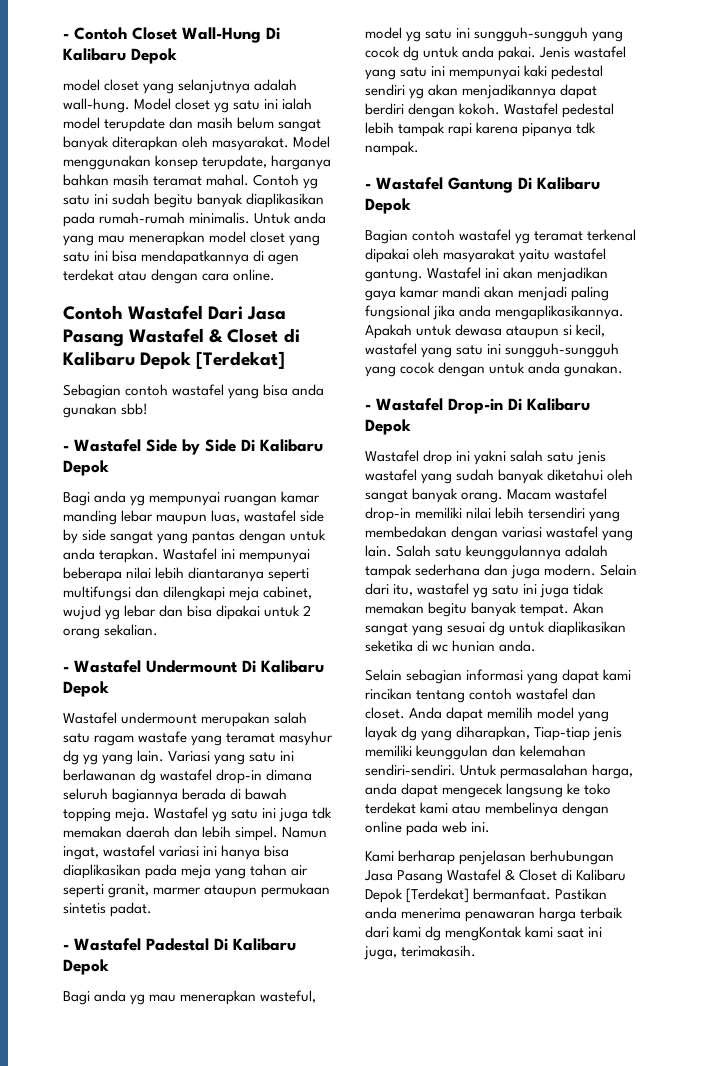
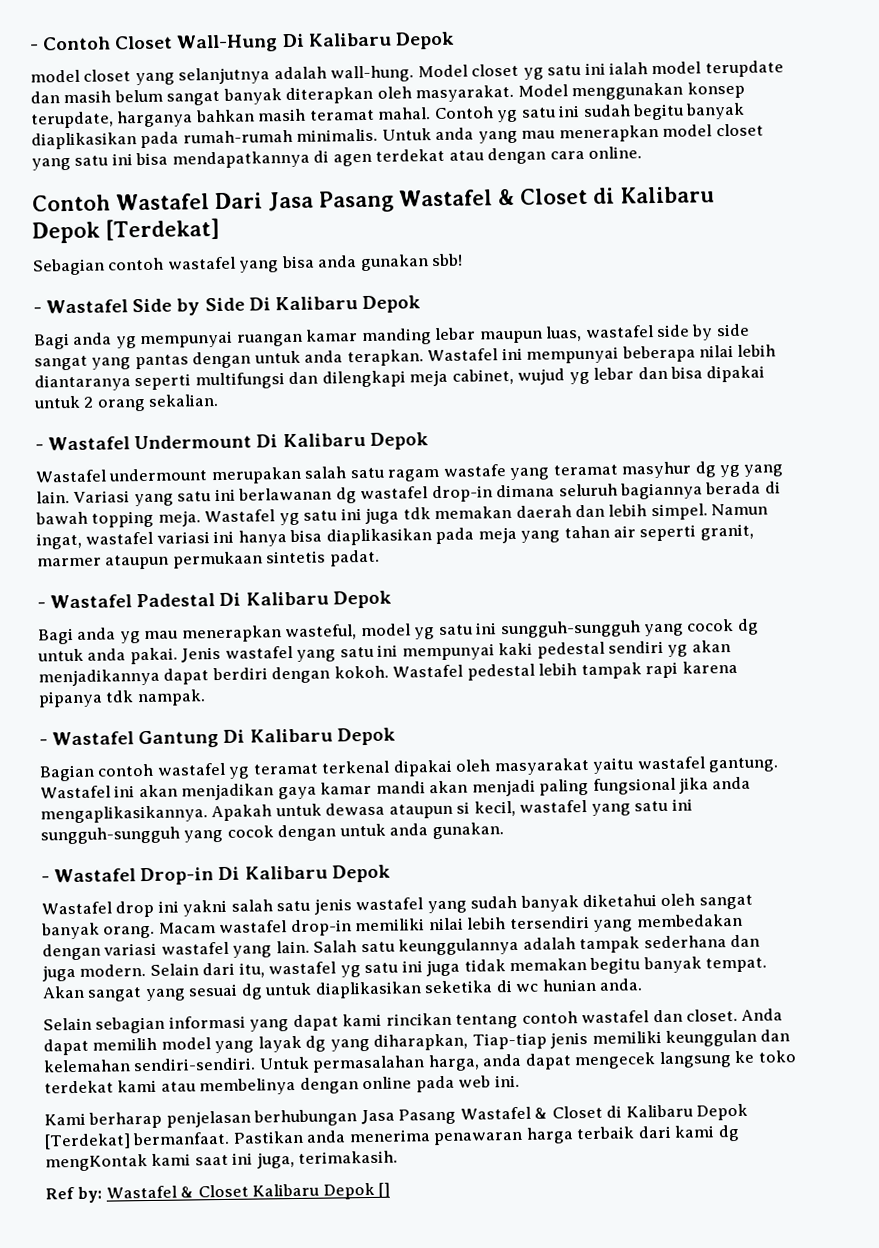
(477, 951) none -> [45,1182,391,1203] // Ref by: Wastafel & Closet Kalibaru Depok []

